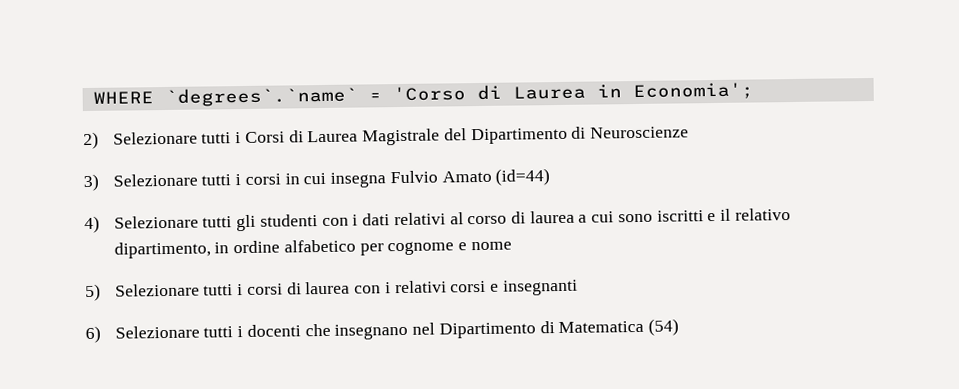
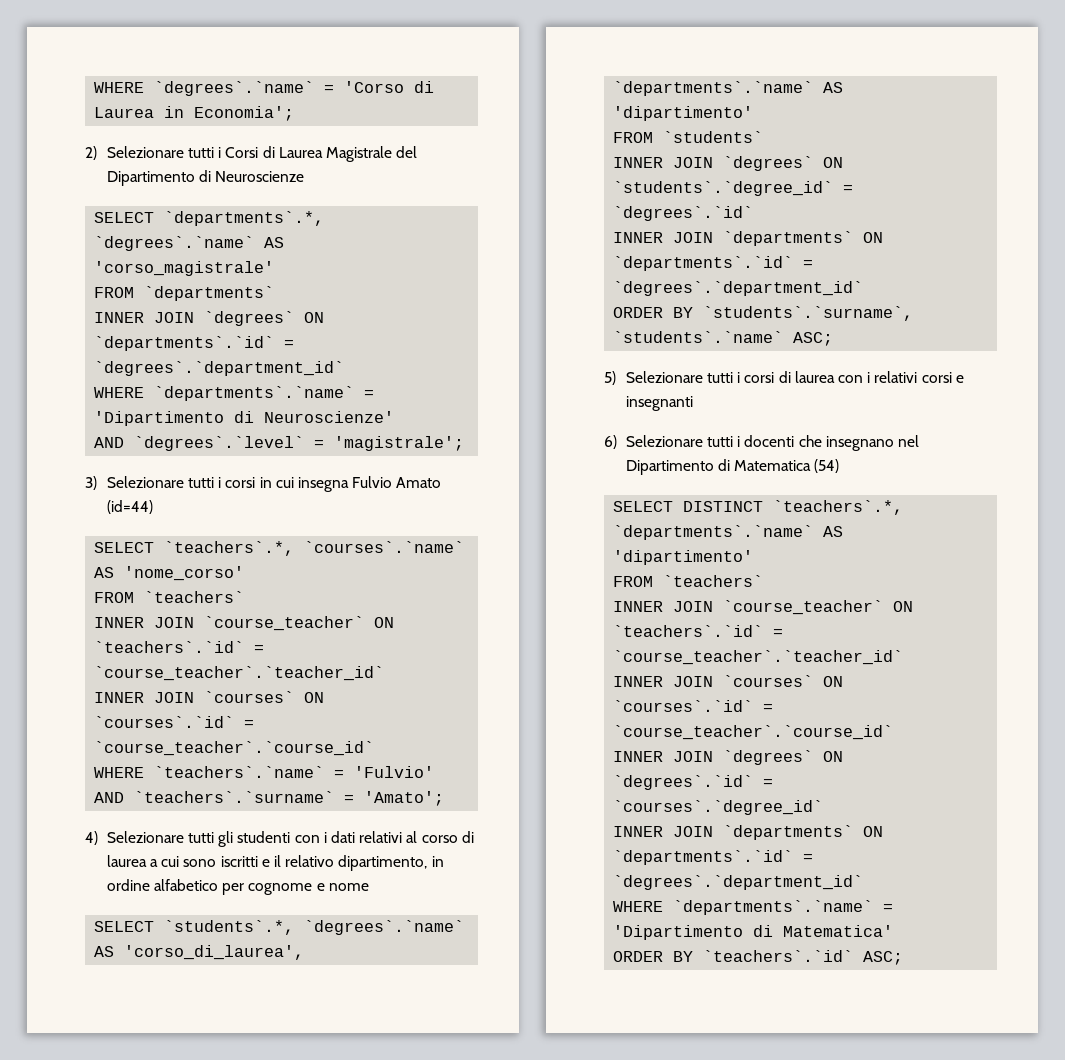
(689, 132) none -> [94,211,325,226] [94,236,285,251] [94,261,275,276] [94,286,275,301] [94,311,325,326] [94,336,295,351] [94,361,345,376] [94,386,375,401] [94,411,395,426] [94,436,465,451] // SELECT `departments`.*, `degrees`.`name` AS 'corso_magistrale' // FROM `departments` // INNER JOIN `degrees` ON `departments`.`id` = `degrees`.`department_id` // WHERE `departments`.`name` = 'Dipartimento di Neuroscienze' // AND `degrees`.`level` = 'magistrale';
(551, 177) none -> [94,541,465,556] [94,566,245,581] [94,591,245,603] [94,616,395,631] [94,641,265,653] [94,666,385,681] [94,691,325,703] [94,716,255,728] [94,741,375,756] [94,766,435,778] [94,791,445,806] // SELECT `teachers`.*, `courses`.`name` AS 'nome_corso' // FROM `teachers` // INNER JOIN `course_teacher` ON `teachers`.`id` = `course_teacher`.`teacher_id` // INNER JOIN `courses` ON `courses`.`id` = `course_teacher`.`course_id` // WHERE `teachers`.`name` = 'Fulvio' AND `teachers`.`surname` = 'Amato';
(512, 246) none -> [94,920,465,935] [94,945,305,960] [613,81,844,96] [613,106,754,121] [613,131,764,143] [613,156,844,171] [613,181,854,196] [613,206,754,221] [613,231,884,246] [613,256,814,271] [613,281,864,296] [613,306,914,321] [613,331,834,346] // SELECT `students`.*, `degrees`.`name` AS 'corso_di_laurea', `departments`.`name` AS 'dipartimento' // FROM `students` // INNER JOIN `degrees` ON `students`.`degree_id` = `degrees`.`id` // INNER JOIN `departments` ON `departments`.`id` = `degrees`.`department_id` // ORDER BY `students`.`surname`, `students`.`name` ASC;
(679, 327) none -> [613,500,904,515] [613,525,844,540] [613,550,754,565] [613,575,764,587] [613,600,914,615] [613,625,784,637] [613,650,904,665] [613,675,844,687] [613,700,774,712] [613,725,894,740] [613,750,844,765] [613,775,774,790] [613,800,824,815] [613,825,884,840] [613,850,814,865] [613,875,864,890] [613,900,894,915] [613,925,894,940] [613,950,904,965] // SELECT DISTINCT `teachers`.*, `departments`.`name` AS 'dipartimento' // FROM `teachers` // INNER JOIN `course_teacher` ON `teachers`.`id` = `course_teacher`.`teacher_id` // INNER JOIN `courses` ON `courses`.`id` = `course_teacher`.`course_id` // INNER JOIN `degrees` ON `degrees`.`id` = `courses`.`degree_id` // INNER JOIN `departments` ON `departments`.`id` = `degrees`.`department_id` // WHERE `departments`.`name` = 'Dipartimento di Matematica' // ORDER BY `teachers`.`id` ASC;

